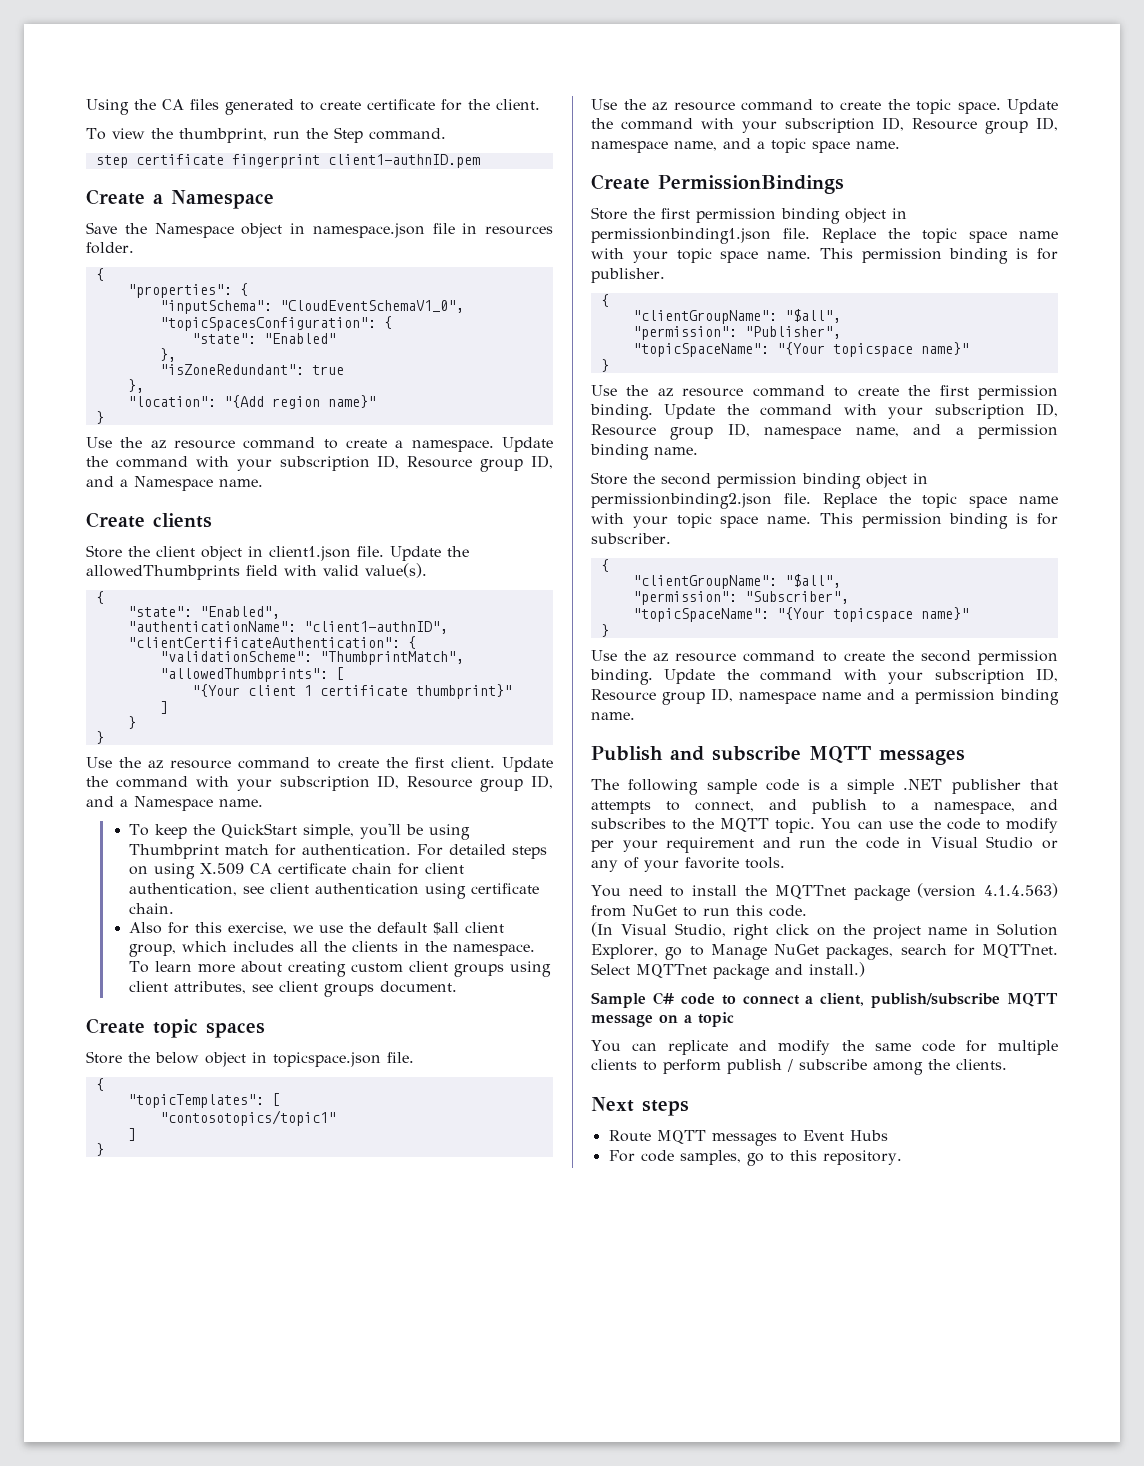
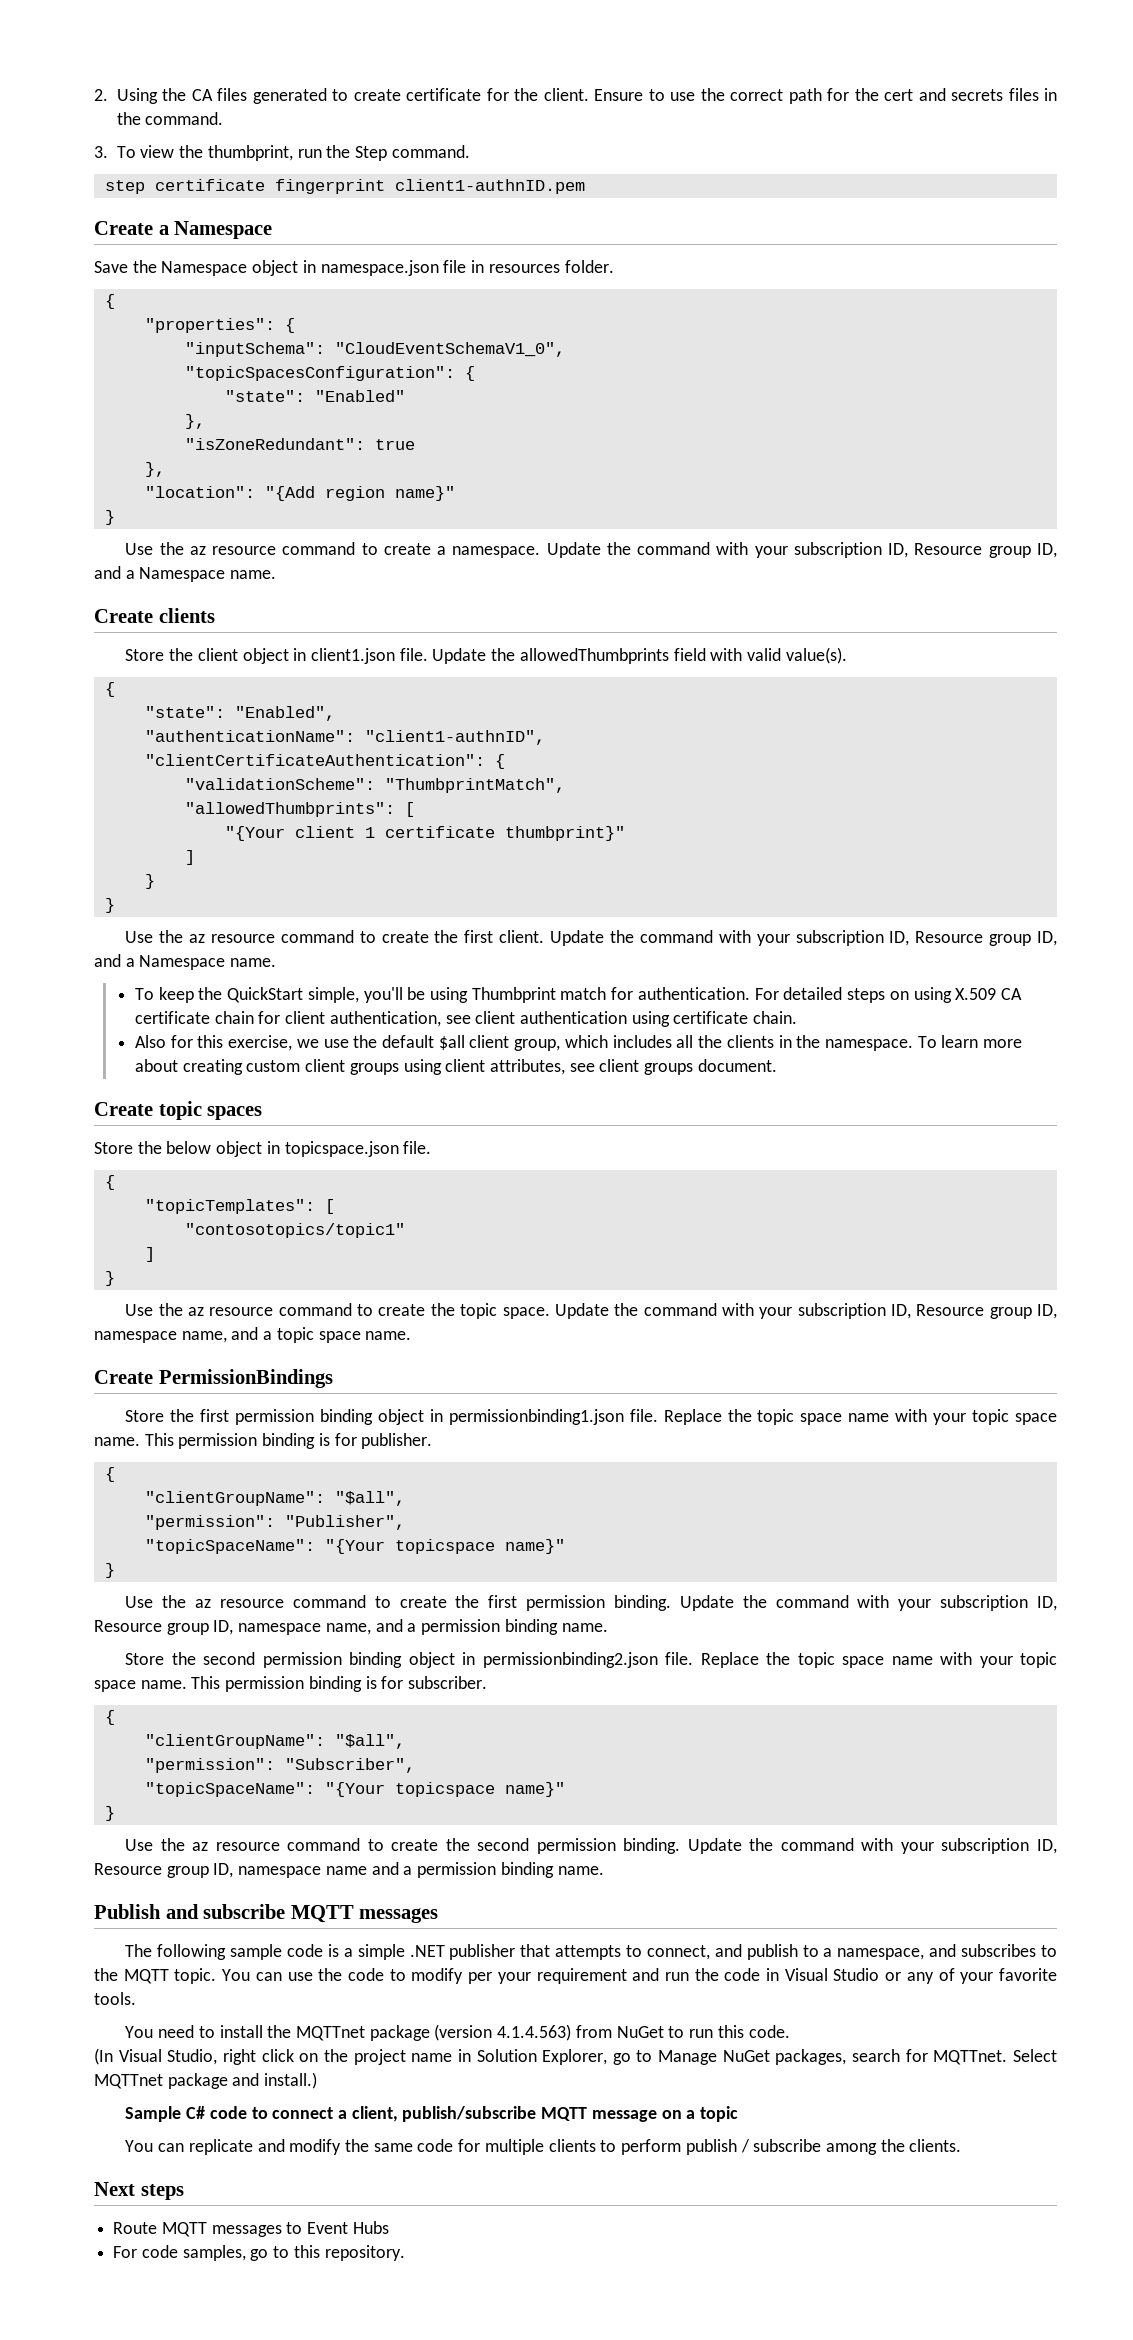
(86, 107) none -> [94,89,108,101] 2.
(540, 104) // -> [594,88,1058,104] [116,112,224,125] [94,146,108,158] Ensure to use the correct path for the cert and secrets files in the command. // 3.

